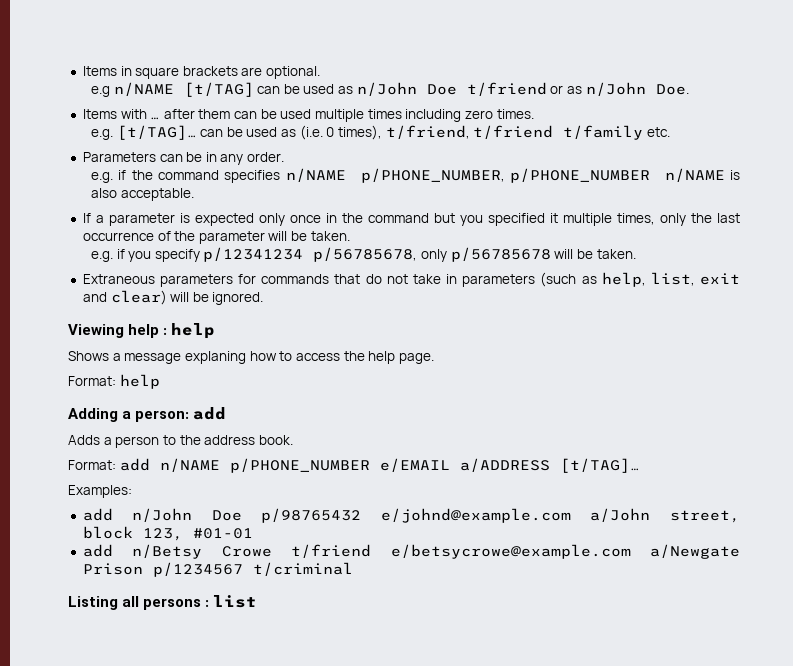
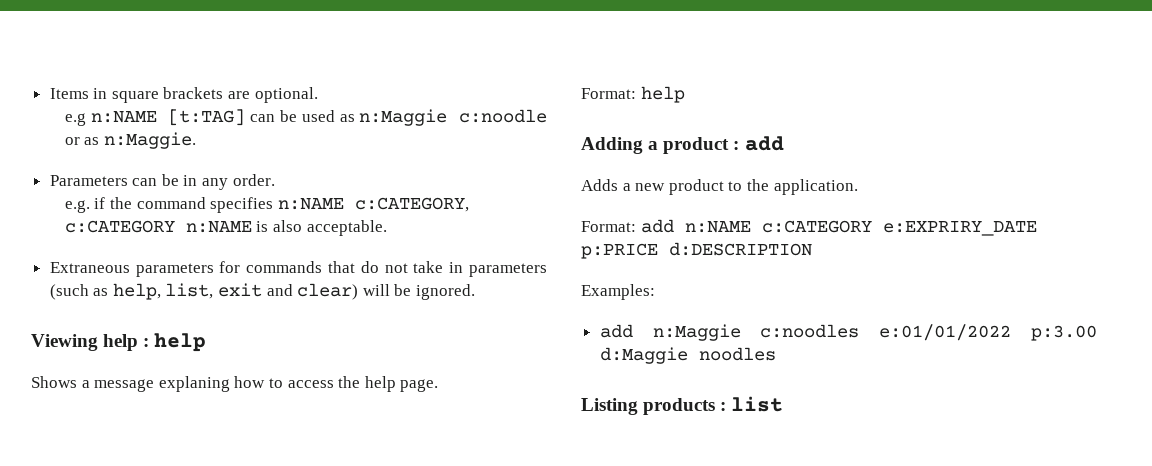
[113,82,689,97] [82,109,534,122] [90,125,670,140] n/NAME [t/TAG] can be used as n/John Doe t/friend or as n/John Doe. // Items with … after them can be used multiple times including zero times. // e.g. [t/TAG]… can be used as (i.e. 0 times), t/friend, t/friend t/family etc. -> [90,109,547,126] [64,132,196,149] n:NAME [t:TAG] can be used as n:Maggie c:noodle or as n:Maggie.
[285,168,725,183] n/NAME p/PHONE_NUMBER, p/PHONE_NUMBER n/NAME -> [277,197,469,212] [64,220,252,233] n:NAME c:CATEGORY, c:CATEGORY n:NAME
[82,213,740,226] [82,231,350,244] [90,247,636,262] // If a parameter is expected only once in the command but you specified it multiple times, only the last occurrence of the parameter will be taken. // e.g. if you specify p/12341234 p/56785678, only p/56785678 will be taken. -> (387, 228) none
[135,410,190,422] person: -> [663,137,740,154] product :
[115,435,293,448] [68,458,640,473] [68,485,132,498] [82,508,740,523] [82,526,253,541] [82,544,740,559] [82,562,353,577] person to the address book. // Format: add n/NAME p/PHONE_NUMBER e/EMAIL a/ADDRESS [t/TAG]… // Examples: // add n/John Doe p/98765432 e/johnd@example.com a/John street, block 123, #01-01 // add n/Betsy Crowe t/friend e/betsycrowe@example.com a/Newgate Prison p/1234567 t/criminal -> [635,179,858,195] [581,219,1037,236] [581,242,812,259] [581,284,655,300] [599,324,1097,341] [599,347,776,364] new product to the application. // Format: add n:NAME c:CATEGORY e:EXPRIRY_DATE p:PRICE d:DESCRIPTION // Examples: // add n:Maggie c:noodles e:01/01/2022 p:3.00 d:Maggie noodles
[122,596,202,610] all persons -> [643,398,716,415] products

